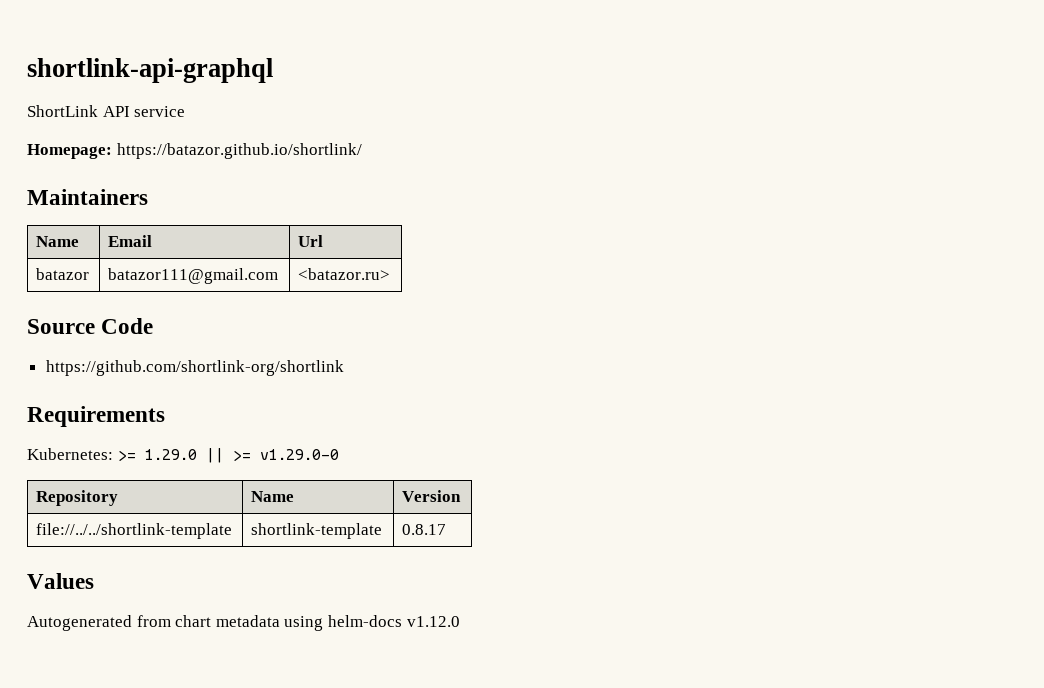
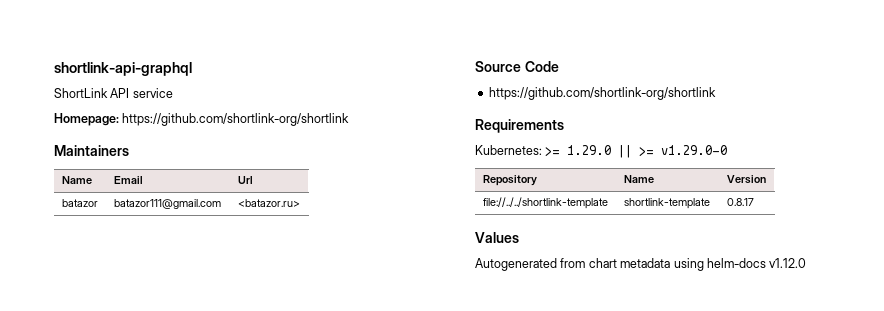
[116,143,362,159] https://batazor.github.io/shortlink/ -> [122,113,350,126] https://github.com/shortlink-org/shortlink

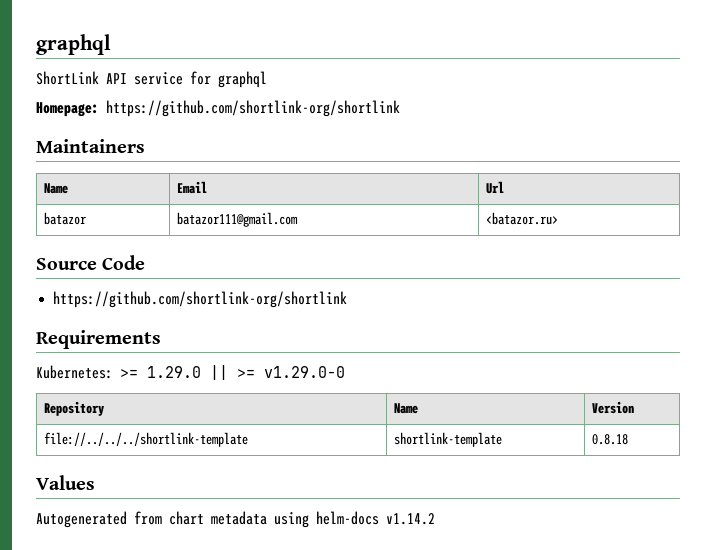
[54,62,192,76] shortlink-api-graphql -> [36,34,111,55] graphql
(173, 93) none -> [190,71,267,88] for graphql
[482,197,608,209] file://../../shortlink-template -> [44,432,249,447] file://../../../shortlink-template
[726,198,754,206] 0.8.17 -> [592,434,629,445] 0.8.18
[769,258,807,268] v1.12.0 -> [386,513,435,525] v1.14.2

